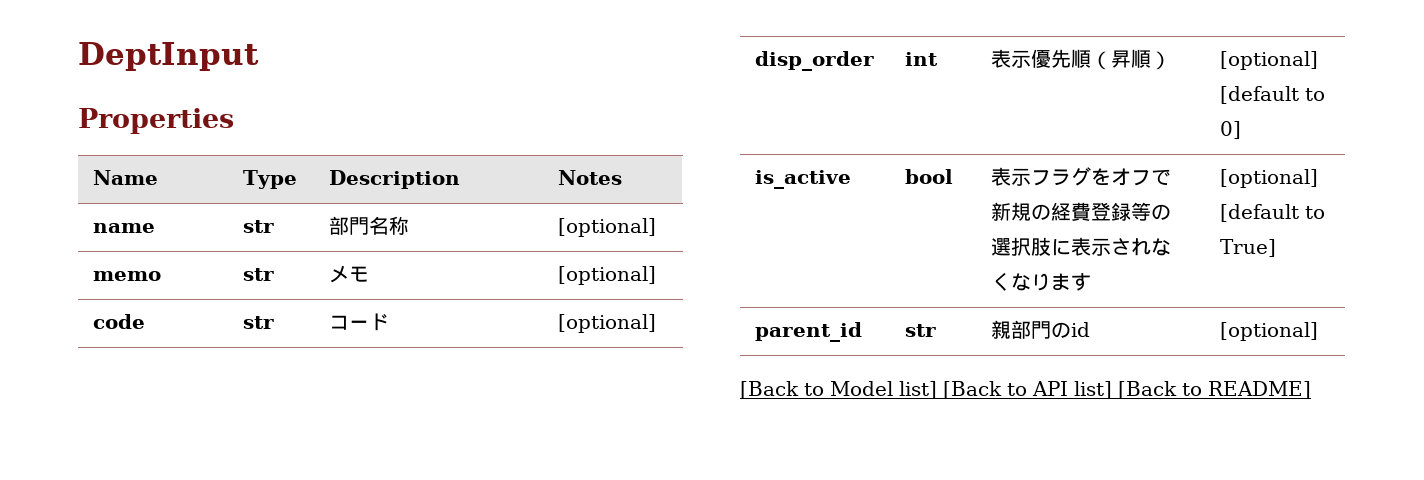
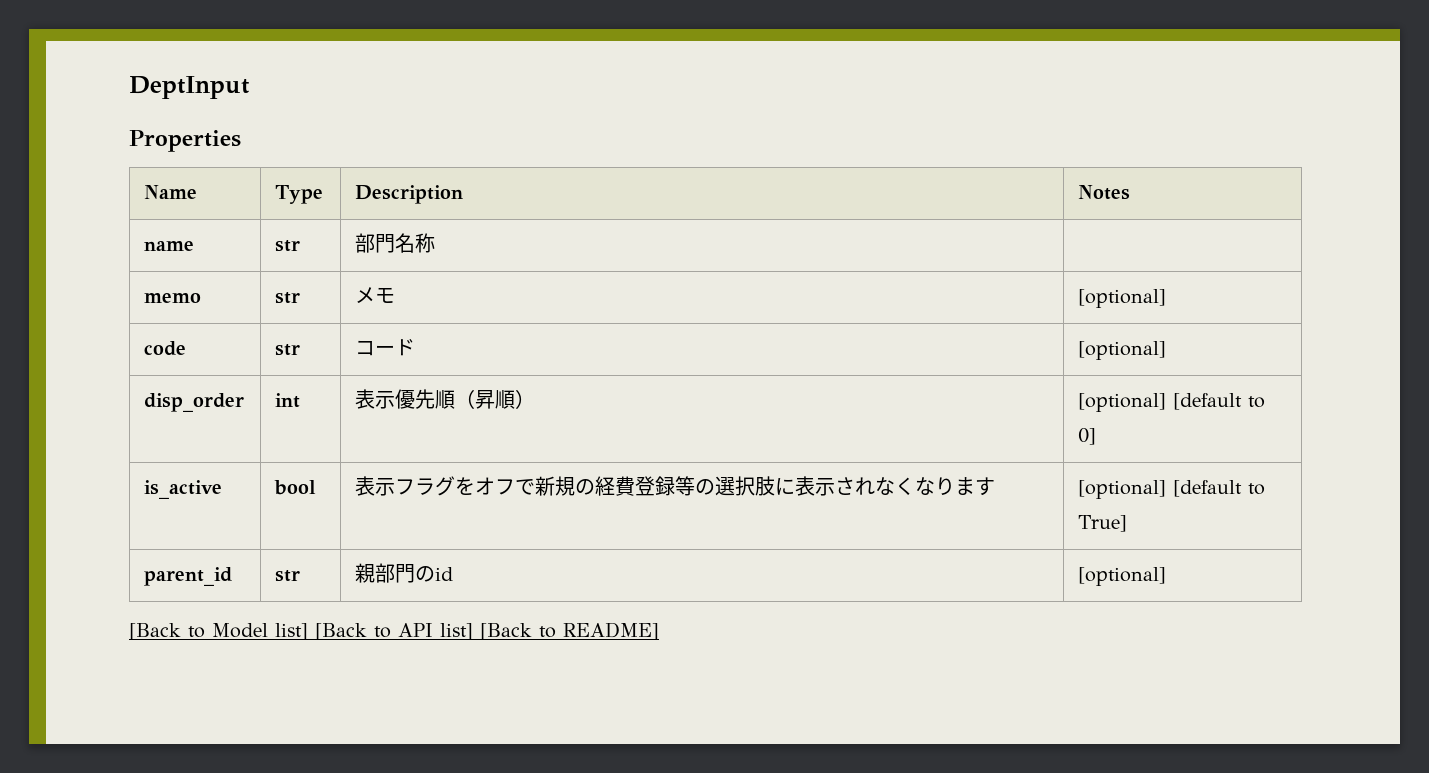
[558,218,657,237] [optional] -> (436, 243) none

